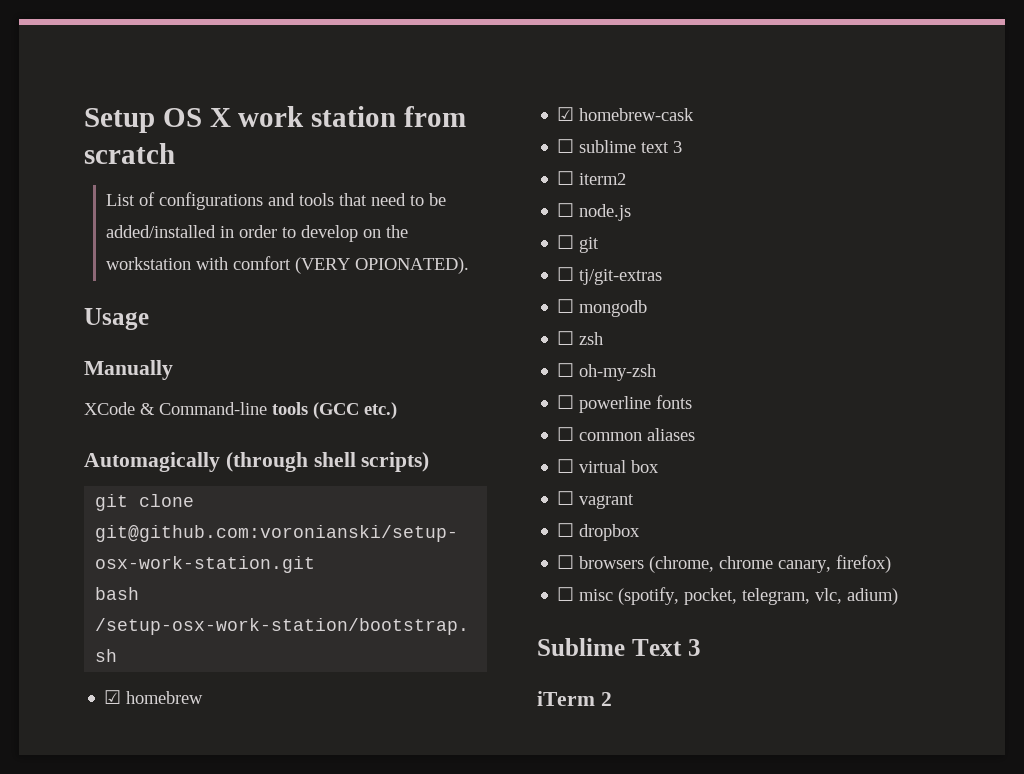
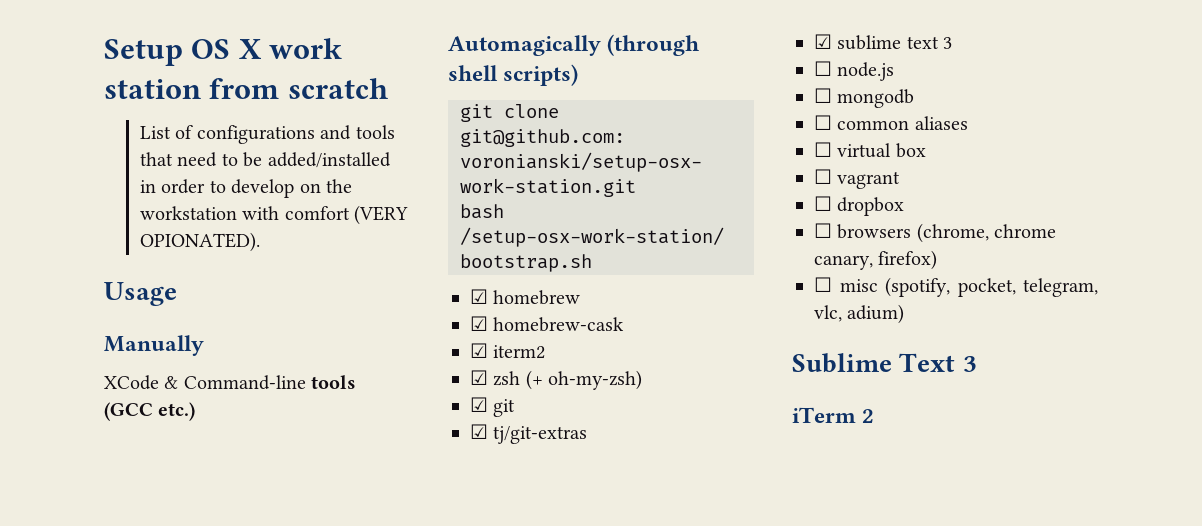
[557,139,575,153] ☐ -> [470,343,546,359] [470,370,643,390] [470,397,516,417] [470,424,588,444] [814,34,832,49] ☑ iterm2 // ☑ zsh (+ oh-my-zsh) // ☑ git // ☑ tj/git-extras // ☑
[557,171,627,185] // ☐ iterm2 -> (953, 43) none
[579,237,600,253] [557,267,663,285] [557,299,648,317] [557,331,604,345] [557,363,657,381] [557,395,693,413] git // ☐ tj/git-extras // ☐ mongodb // ☐ zsh // ☐ oh-my-zsh // ☐ powerline fonts -> [837,89,915,108] mongodb

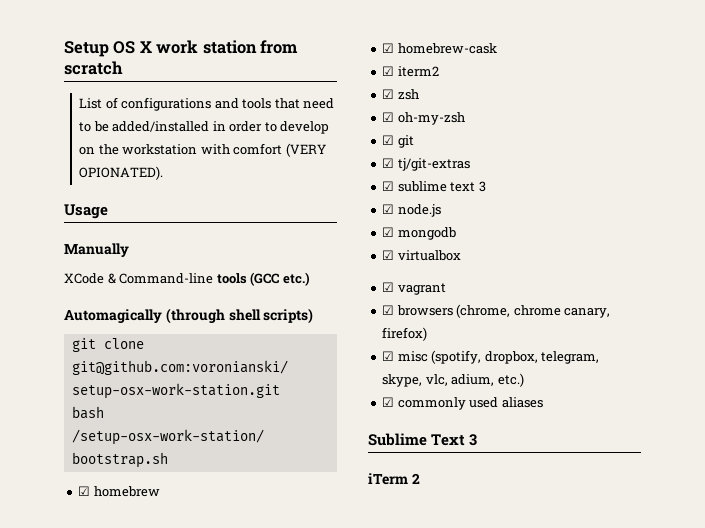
[525,370,643,390] (+ oh-my-zsh) -> [382,112,465,125] // ☑ oh-my-zsh
[814,61,832,76] ☐ -> [382,204,395,214] ☑
[814,88,832,103] ☐ -> [382,227,395,237] ☑
[814,115,968,130] [814,142,926,158] [814,169,901,189] [814,196,905,216] [814,223,832,238] ☐ common aliases // ☐ virtual box // ☐ vagrant // ☐ dropbox // ☐ -> [382,250,461,261] [382,282,446,295] [382,305,395,315] ☑ virtualbox // ☑ vagrant // ☑
[814,277,832,292] ☐ -> [382,351,395,361] ☑
[957,278,1098,297] [814,304,905,324] pocket, telegram, vlc, adium) -> [484,351,600,364] [382,373,524,387] [382,397,543,410] dropbox, telegram, skype, vlc, adium, etc.) // ☑ commonly used aliases

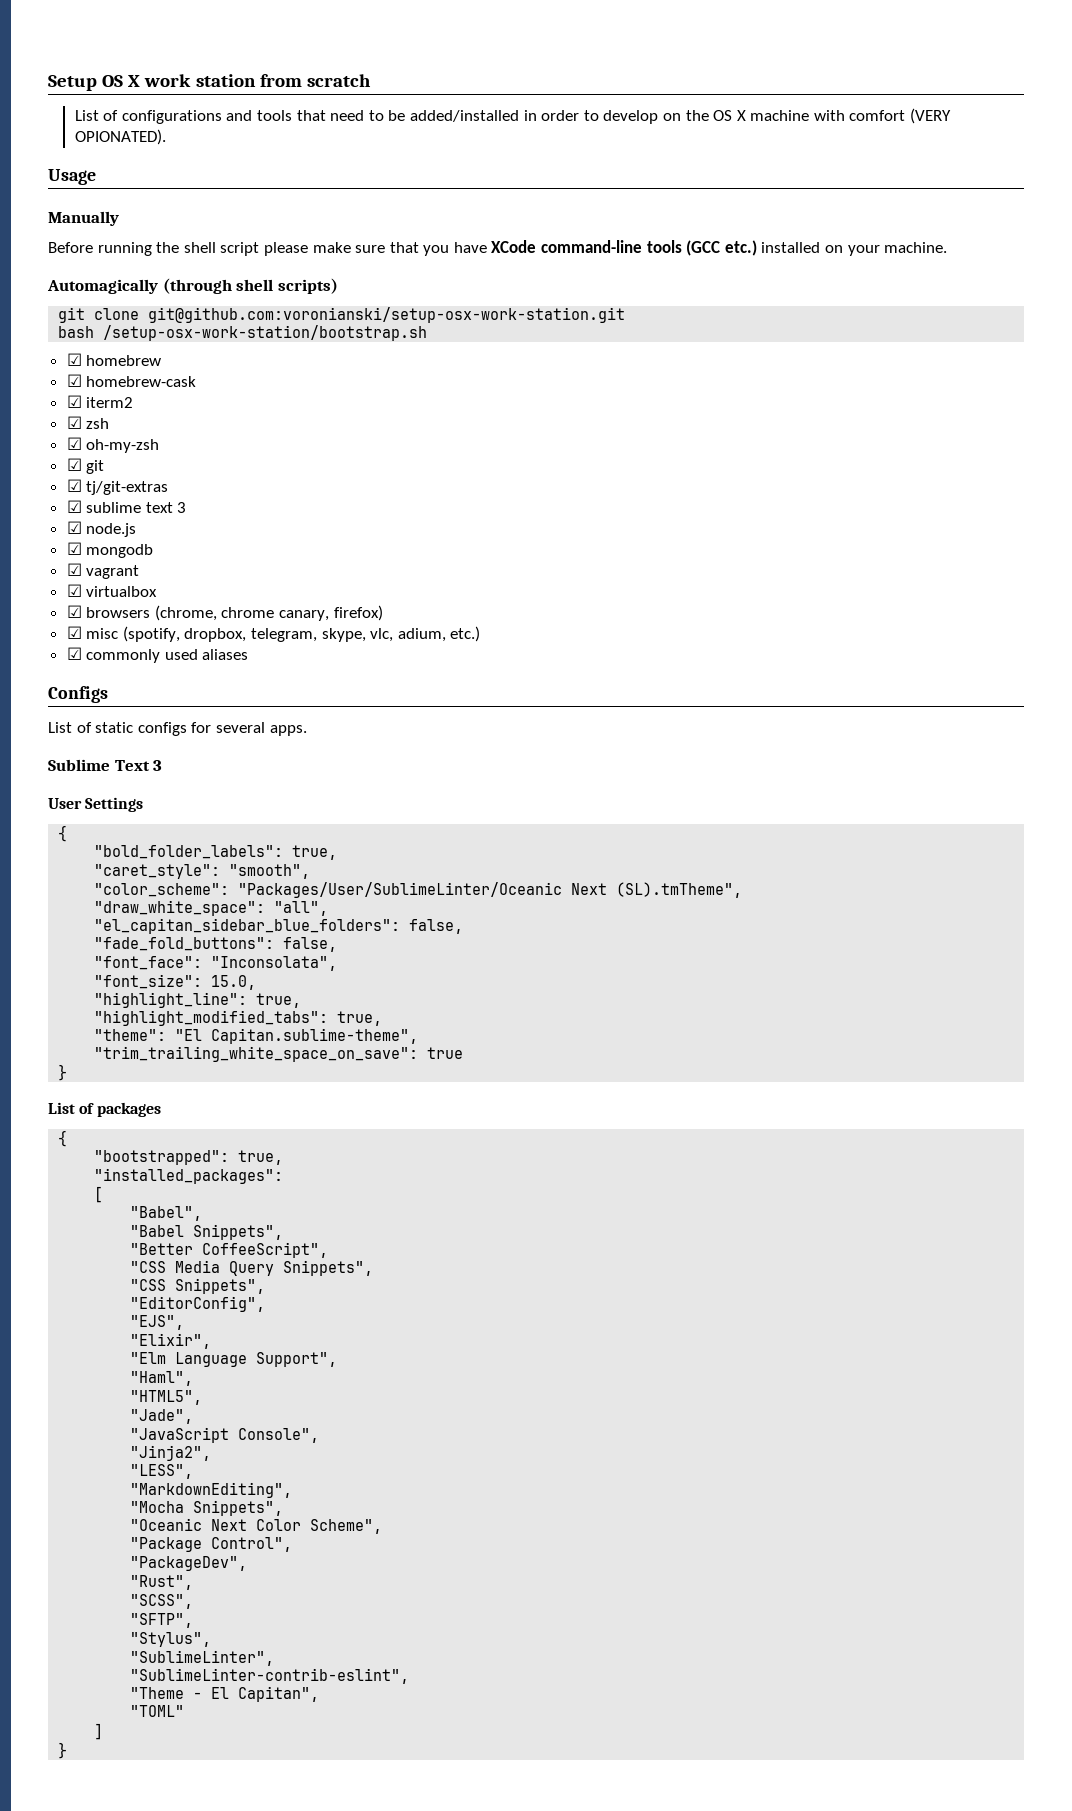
[122,144,198,155] workstation -> [713,110,810,121] OS X machine
[64,273,214,284] XCode & Command-line -> [48,240,643,256] Before running the shell script please make sure that you have XCode command-line
(310, 279) none -> [761,242,948,256] installed on your machine.
[397,250,461,261] [382,282,446,295] virtualbox // ☑ vagrant -> [86,565,140,579] [66,584,158,597] vagrant // ☑ virtualbox
[368,433,478,446] [368,473,420,485] Sublime Text 3 // iTerm 2 -> [48,686,108,703] [48,722,307,736] [48,759,163,771] [48,797,144,812] [58,825,68,842] [94,845,338,860] [94,864,311,879] [94,882,743,898] [94,900,329,916] [94,918,464,934] [94,937,338,952] [94,956,338,971] [94,974,257,990] [94,992,302,1008] [94,1010,383,1026] [94,1028,419,1044] [94,1046,464,1062] [58,1064,68,1081] [48,1102,161,1117] [58,1130,68,1147] [94,1150,284,1165] [94,1168,284,1184] [94,1186,104,1203] [130,1206,203,1221] [130,1224,284,1240] [130,1242,329,1258] [130,1260,374,1276] [130,1278,266,1294] [130,1296,266,1312] [130,1315,185,1330] [130,1333,212,1349] [130,1352,338,1367] [130,1371,194,1386] [130,1390,203,1405] [130,1409,194,1424] [130,1427,320,1443] [130,1445,212,1461] [130,1464,194,1479] [130,1482,293,1498] [130,1500,284,1516] [130,1518,383,1534] [130,1537,293,1552] [130,1556,248,1571] [130,1575,194,1590] [130,1594,194,1609] [130,1613,194,1628] [130,1632,212,1647] [130,1650,275,1666] [130,1668,410,1684] [130,1686,320,1702] [130,1705,185,1717] [94,1723,104,1740] [58,1742,68,1759] Configs // List of static configs for several apps. // Sublime Text 3 // User Settings // { // "bold_folder_labels": true, // "caret_style": "smooth", // "color_scheme": "Packages/User/SublimeLinter/Oceanic Next (SL).tmTheme", // "draw_white_space": "all", // "el_capitan_sidebar_blue_folders": false, // "fade_fold_buttons": false, // "font_face": "Inconsolata", // "font_size": 15.0, // "highlight_line": true, // "highlight_modified_tabs": true, // "theme": "El Capitan.sublime-theme", // "trim_trailing_white_space_on_save": true // } // List of packages // { // "bootstrapped": true, // "installed_packages": // [ // "Babel", // "Babel Snippets", // "Better CoffeeScript", // "CSS Media Query Snippets", // "CSS Snippets", // "EditorConfig", // "EJS", // "Elixir", // "Elm Language Support", // "Haml", // "HTML5", // "Jade", // "JavaScript Console", // "Jinja2", // "LESS", // "MarkdownEditing", // "Mocha Snippets", // "Oceanic Next Color Scheme", // "Package Control", // "PackageDev", // "Rust", // "SCSS", // "SFTP", // "Stylus", // "SublimeLinter", // "SublimeLinter-contrib-eslint", // "Theme - El Capitan", // "TOML" // ] // }

